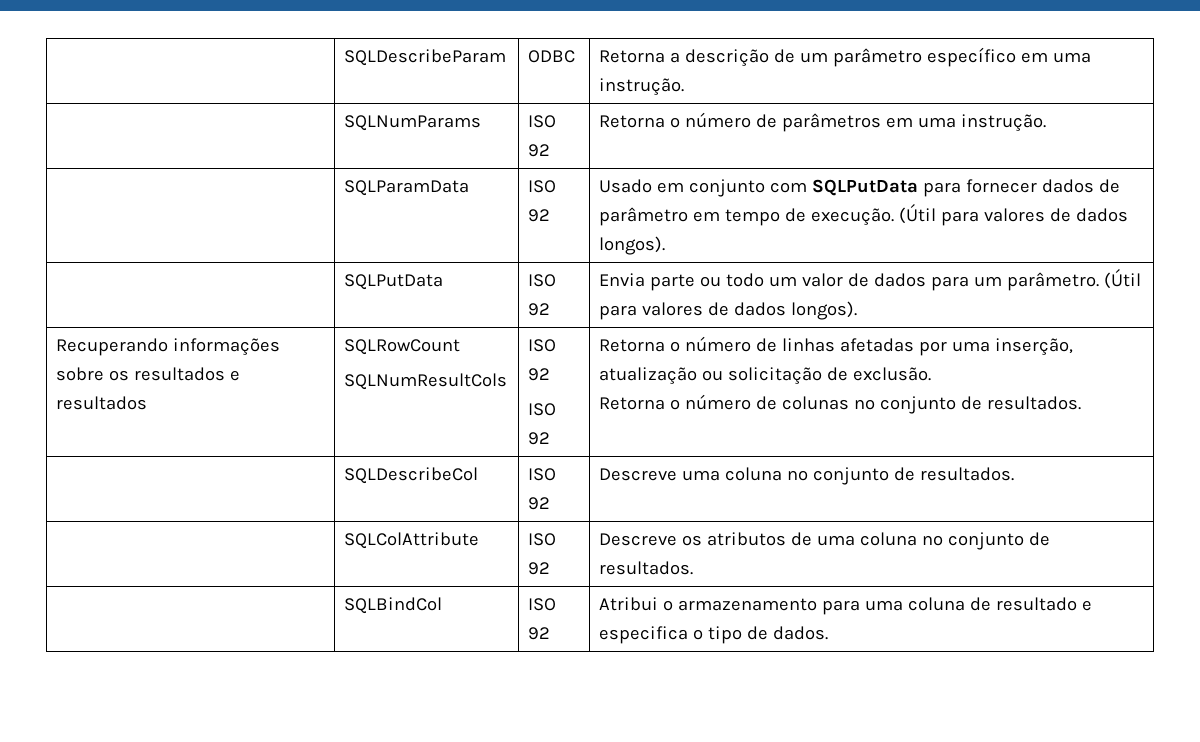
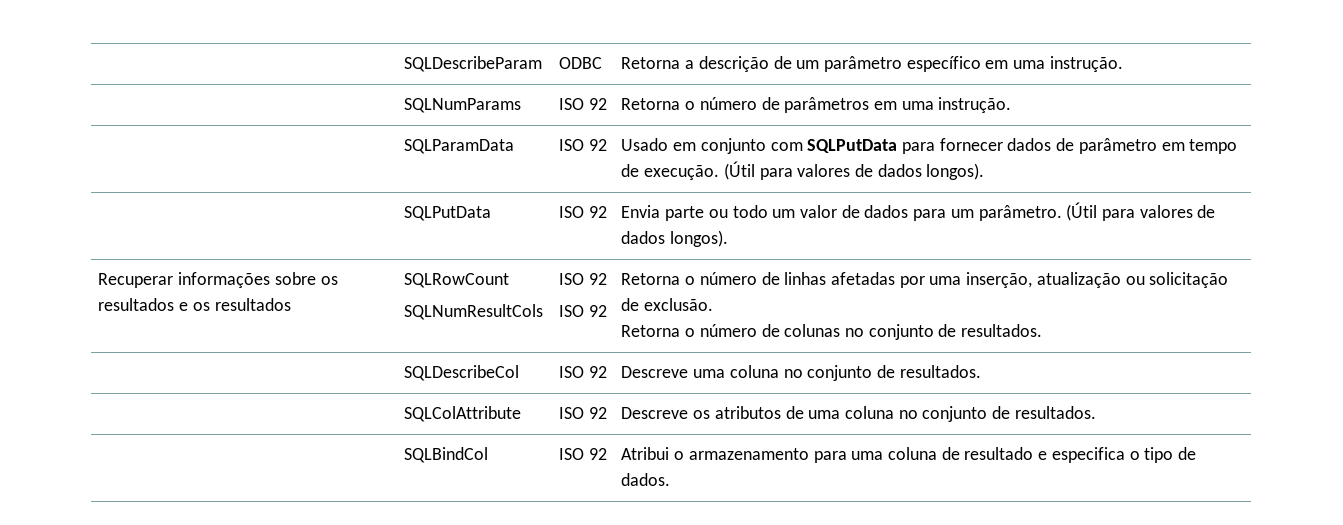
[55,338,168,356] Recuperando -> [98,273,174,288] Recuperar
(240, 375) none -> [192,302,210,311] os

